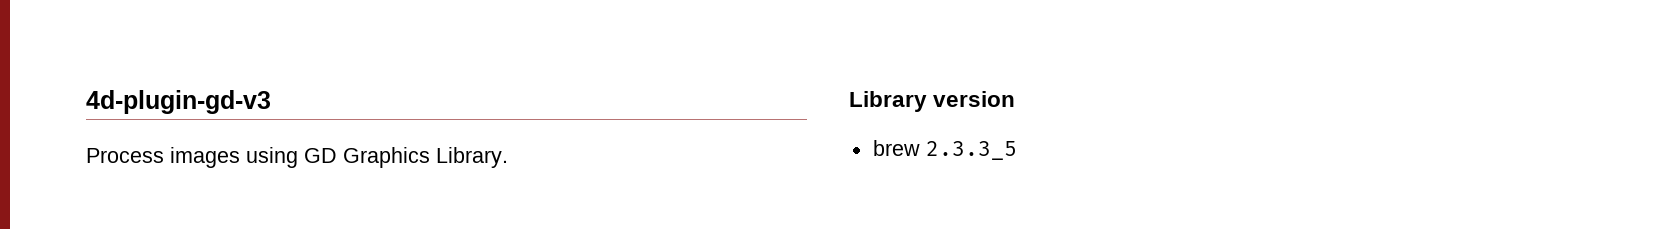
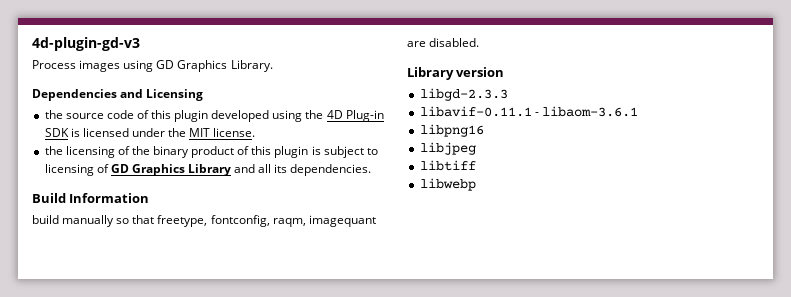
[849,91,1016,112] [872,140,1017,160] Library version // brew 2.3.3_5 -> [32,89,204,101] [44,110,384,122] [44,128,256,137] [44,146,378,158] [44,164,372,176] [32,193,150,203] [32,215,376,227] [407,38,480,47] [407,67,505,80] [419,88,508,101] [419,106,638,117] [419,124,484,137] [419,142,476,155] [419,160,476,171] [419,178,476,191] Dependencies and Licensing // the source code of this plugin developed using the 4D Plug-in SDK is licensed under the MIT license. // the licensing of the binary product of this plugin is subject to licensing of GD Graphics Library and all its dependencies. // Build Information // build manually so that freetype, fontconfig, raqm, imagequant are disabled. // Library version // libgd-2.3.3 // libavif-0.11.1 - libaom-3.6.1 // libpng16 // libjpeg // libtiff // libwebp

